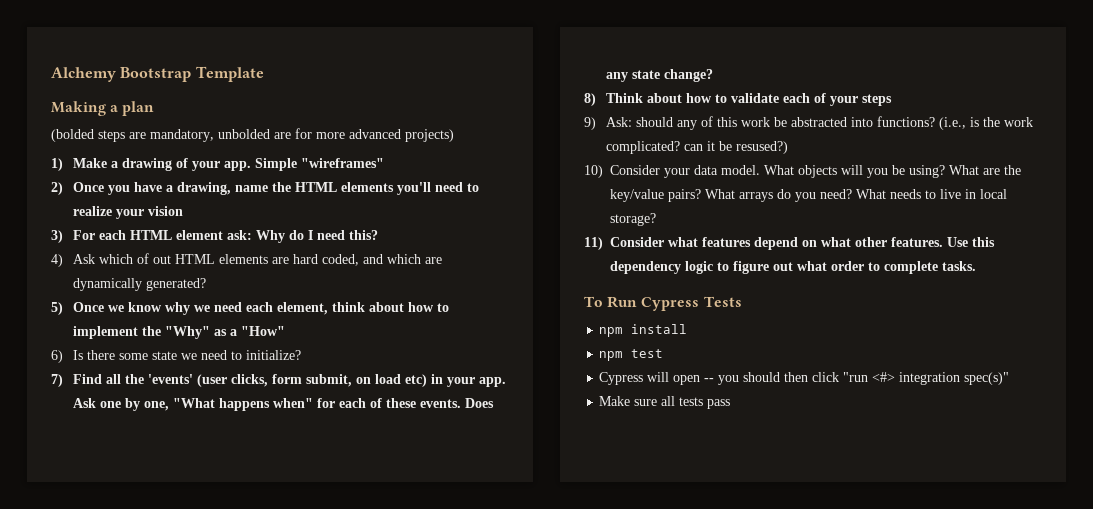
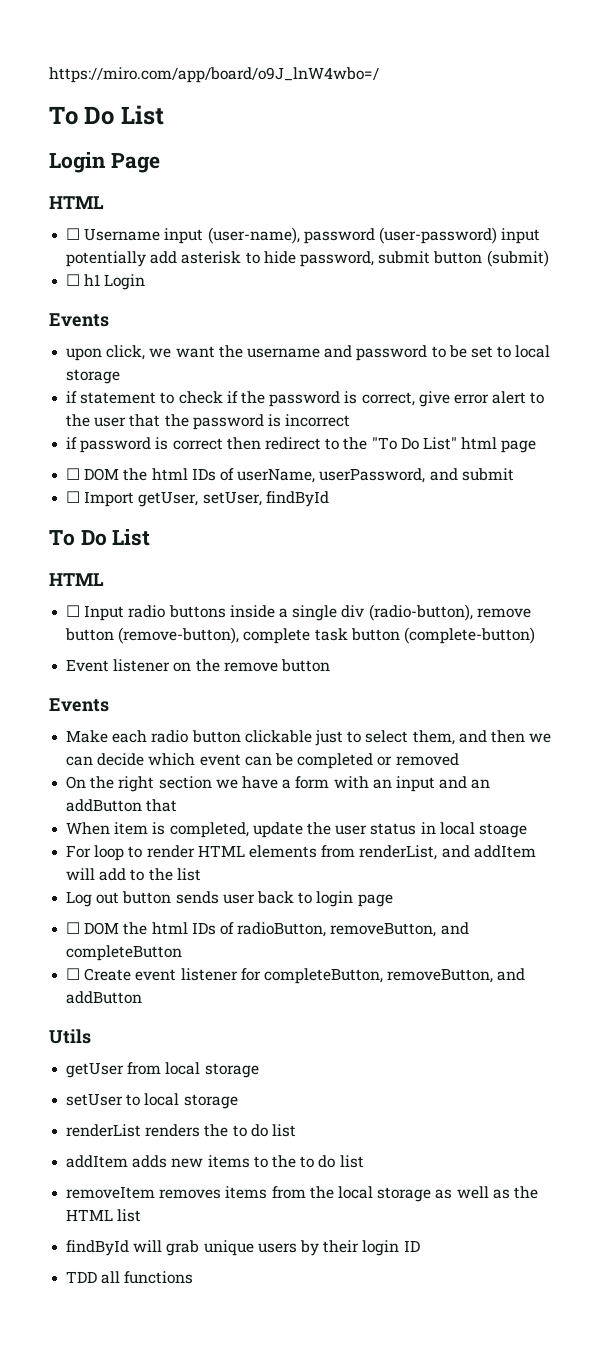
[51,66,264,82] [51,101,155,116] [51,128,454,142] [51,158,385,171] [51,182,480,195] [73,206,184,219] [51,230,379,243] [51,253,443,267] [73,278,207,291] [51,302,450,315] [73,326,286,339] [51,350,302,363] [51,374,507,387] [73,398,495,411] [606,69,714,82] [584,93,893,106] [584,116,1034,130] [606,141,789,154] [584,165,1021,178] [610,189,1007,202] [610,213,656,226] [584,237,995,250] [610,261,976,274] [584,296,742,311] [599,324,688,337] [599,349,664,361] [599,372,1010,385] [599,396,731,409] Alchemy Bootstrap Template // Making a plan // (bolded steps are mandatory, unbolded are for more advanced projects) // 1) Make a drawing of your app. Simple "wireframes" // 2) Once you have a drawing, name the HTML elements you'll need to realize your vision // 3) For each HTML element ask: Why do I need this? // 4) Ask which of out HTML elements are hard coded, and which are dynamically generated? // 5) Once we know why we need each element, think about how to implement the "Why" as a "How" // 6) Is there some state we need to initialize? // 7) Find all the 'events' (user clicks, form submit, on load etc) in your app. Ask one by one, "What happens when" for each of these events. Does any state change? // 8) Think about how to validate each of your steps // 9) Ask: should any of this work be abstracted into functions? (i.e., is the work complicated? can it be resused?) // 10) Consider your data model. What objects will you be using? What are the key/value pairs? What arrays do you need? What needs to live in local storage? // 11) Consider what features depend on what other features. Use this dependency logic to figure out what order to complete tasks. // To Run Cypress Tests // npm install // npm test // Cypress will open -- you should then click "run <#> integration spec(s)" // Make sure all tests pass -> [49,67,379,83] [49,105,164,125] [49,152,160,173] [49,196,104,209] [66,227,541,244] [66,250,549,267] [66,274,146,290] [49,313,109,327] [66,345,551,361] [66,369,121,384] [66,391,545,407] [66,414,351,430] [66,437,537,453] [66,468,514,483] [66,491,329,507] [49,529,151,546] [49,573,104,586] [66,604,531,621] [65,627,535,644] [66,659,330,672] [49,698,109,712] [66,730,552,746] [66,753,459,769] [66,776,491,792] [66,799,178,812] [66,822,527,838] [66,845,536,861] [66,868,201,881] [66,891,393,907] [66,922,469,937] [66,945,183,961] [66,968,526,984] [66,991,143,1004] [49,1029,91,1044] [66,1062,259,1078] [66,1093,238,1109] [66,1124,296,1137] [66,1155,364,1168] [66,1186,538,1202] [66,1209,142,1222] [66,1240,420,1256] [66,1271,194,1284] https://miro.com/app/board/o9J_lnW4wbo=/ // To Do List // Login Page // HTML // ☐ Username input (user-name), password (user-password) input potentially add asterisk to hide password, submit button (submit) // ☐ h1 Login // Events // upon click, we want the username and password to be set to local storage // if statement to check if the password is correct, give error alert to the user that the password is incorrect // if password is correct then redirect to the "To Do List" html page // ☐ DOM the html IDs of userName, userPassword, and submit // ☐ Import getUser, setUser, findById // To Do List // HTML // ☐ Input radio buttons inside a single div (radio-button), remove button (remove-button), complete task button (complete-button) // Event listener on the remove button // Events // Make each radio button clickable just to select them, and then we can decide which event can be completed or removed // On the right section we have a form with an input and an addButton that // When item is completed, update the user status in local stoage // For loop to render HTML elements from renderList, and addItem will add to the list // Log out button sends user back to login page // ☐ DOM the html IDs of radioButton, removeButton, and completeButton // ☐ Create event listener for completeButton, removeButton, and addButton // Utils // getUser from local storage // setUser to local storage // renderList renders the to do list // addItem adds new items to the to do list // removeItem removes items from the local storage as well as the HTML list // findById will grab unique users by their login ID // TDD all functions

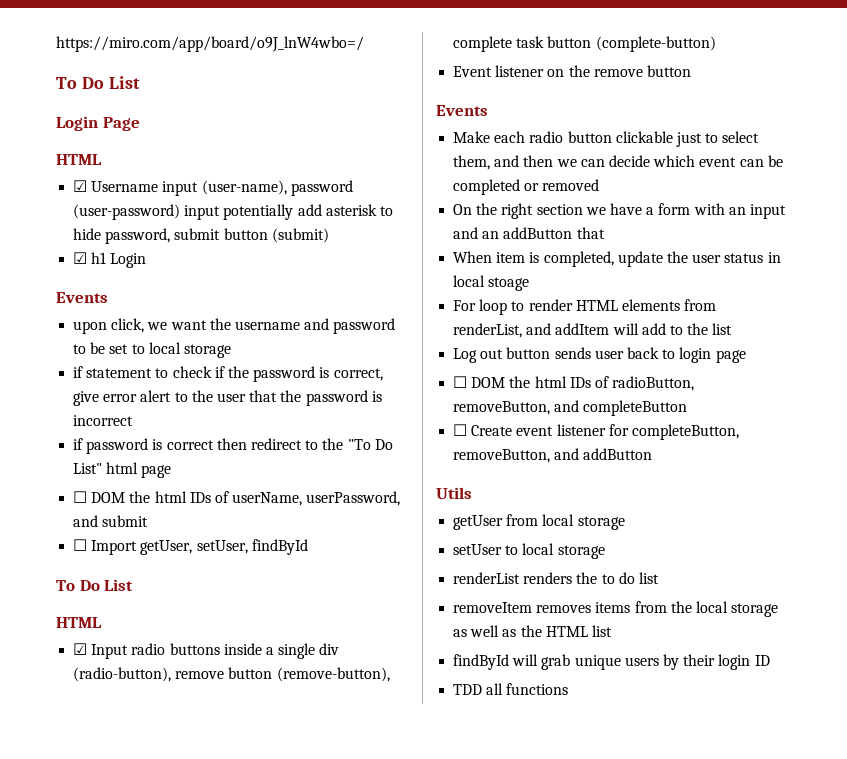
[66,228,81,240] ☐ -> [73,180,88,192] ☑
[66,274,81,286] ☐ -> [73,252,88,264] ☑
[66,605,81,617] ☐ -> [73,643,88,655] ☑
[66,1155,364,1168] // addItem adds new items to the to do list -> (659, 578) none

